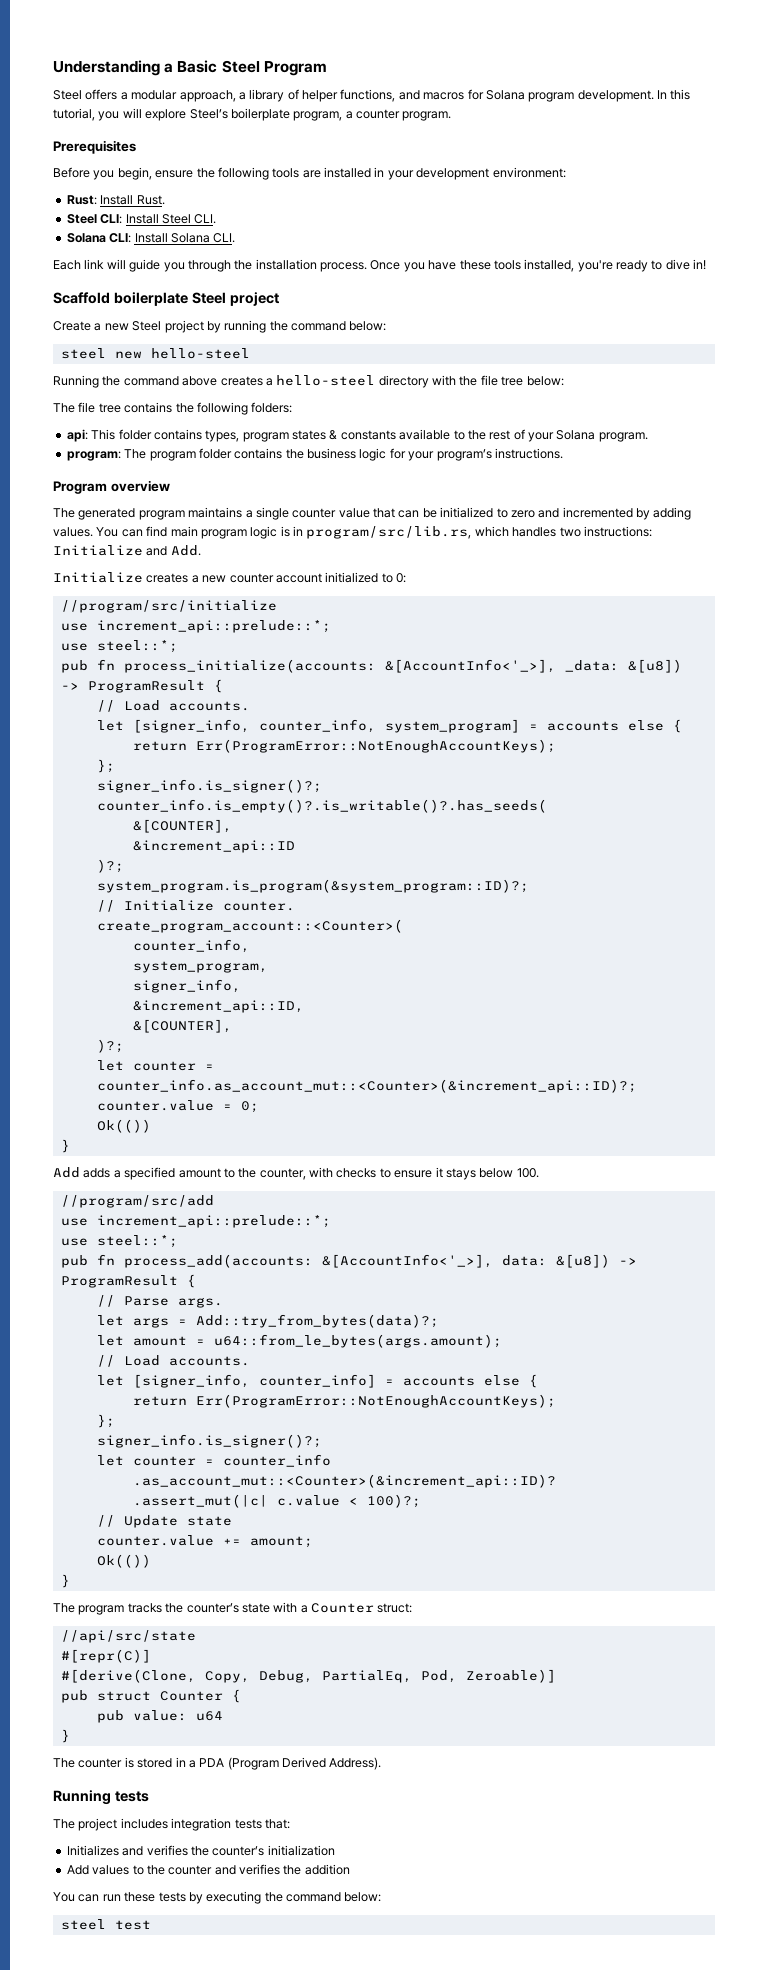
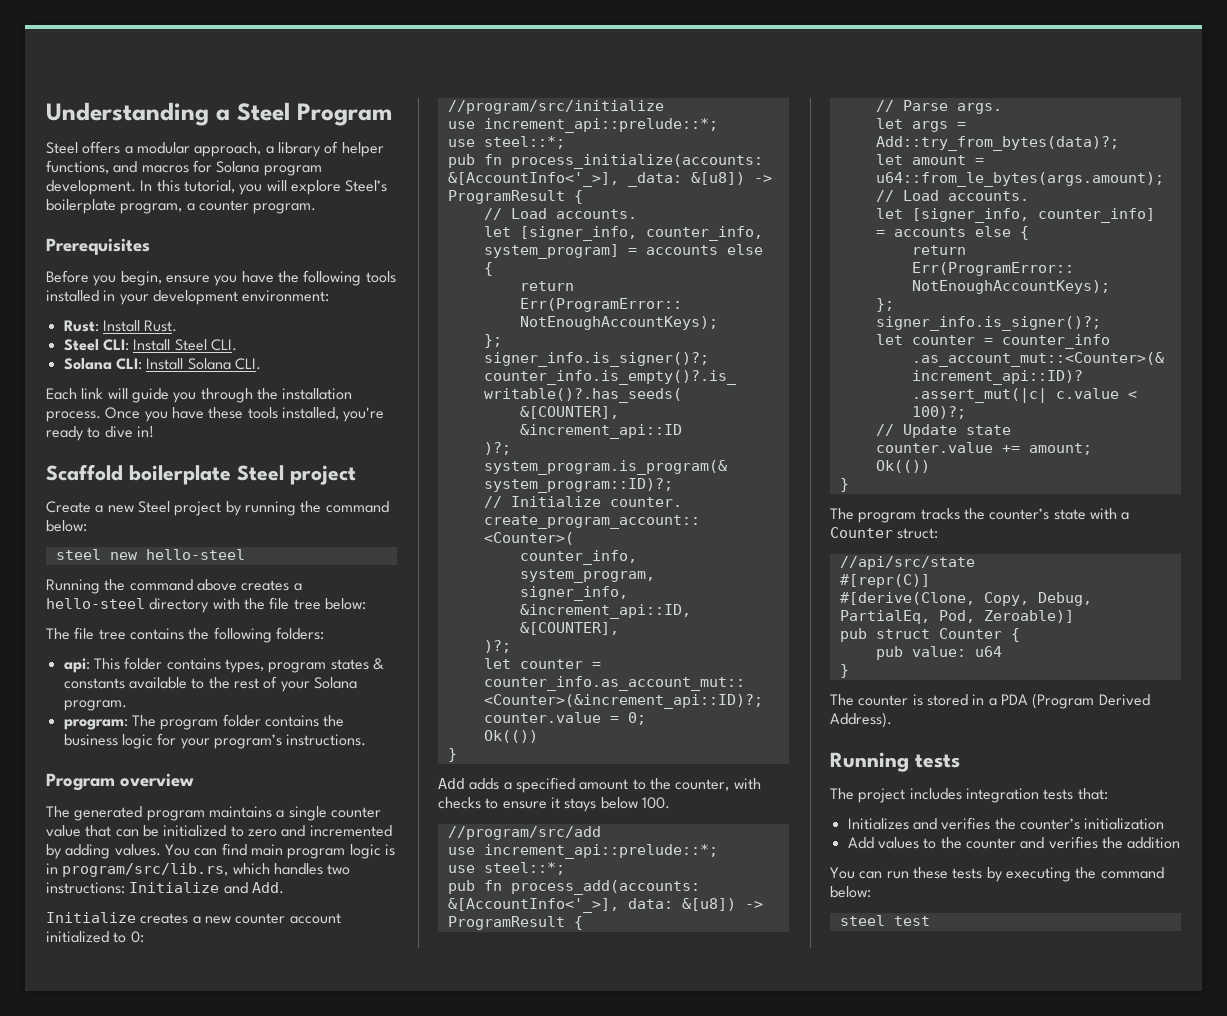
[177,60,218,73] Basic -> (230, 115) none
(194, 174) none -> [214,271,274,286] you have
[302,170,321,178] are -> (396, 277) none

